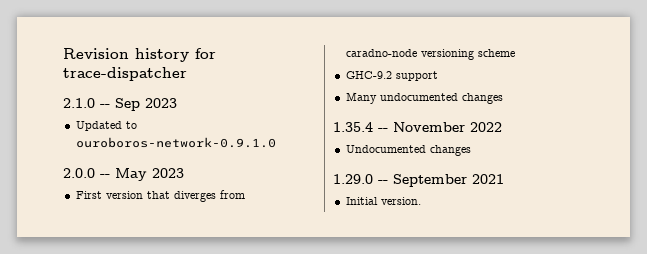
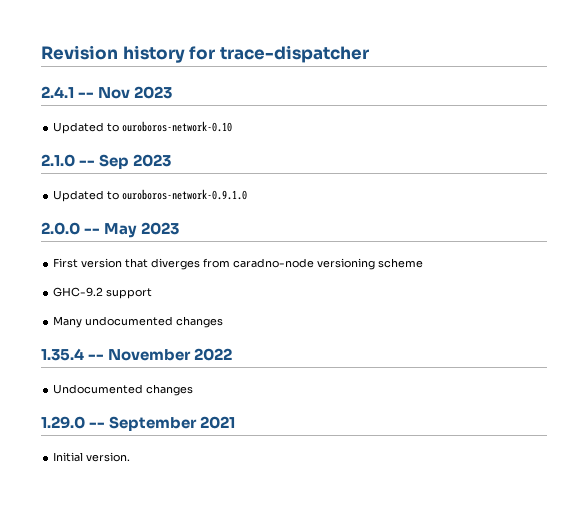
(187, 74) none -> [41,86,173,99] [53,121,233,134] // 2.4.1 -- Nov 2023 // Updated to ouroboros-network-0.10

